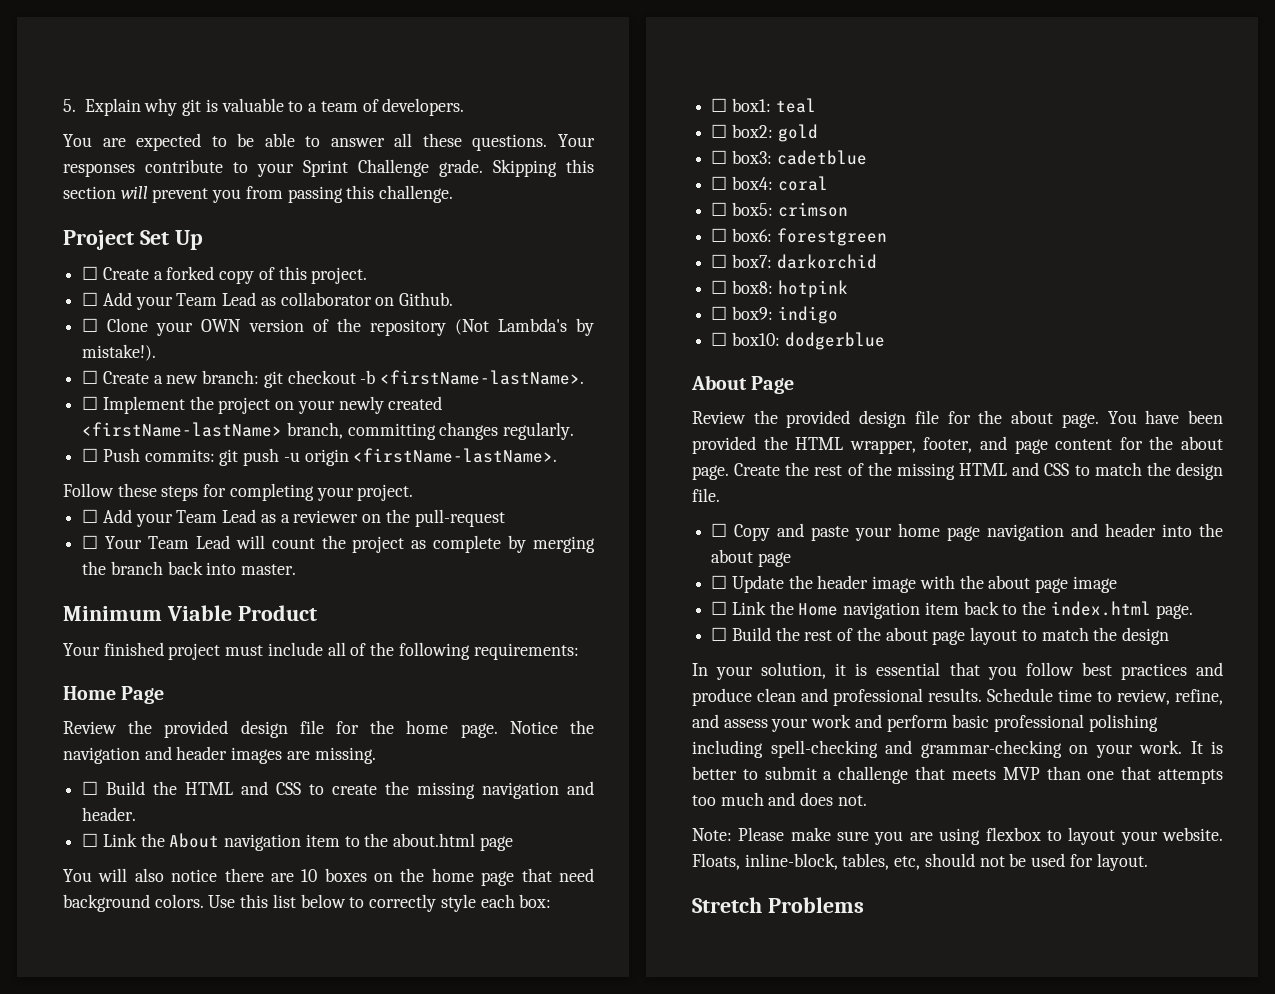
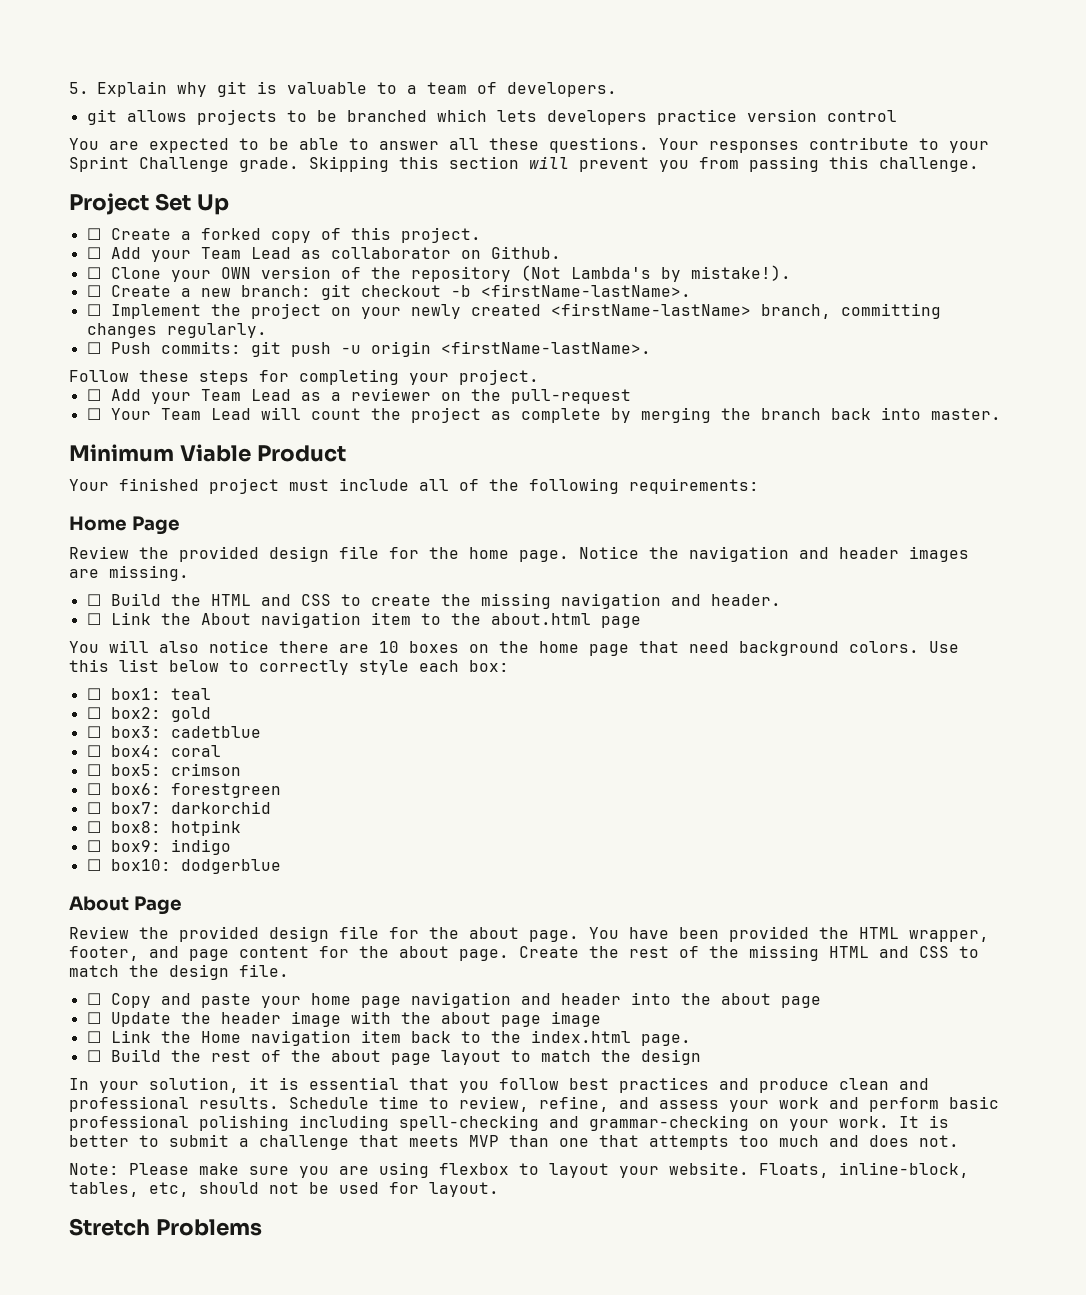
(465, 107) none -> [86,109,897,125] // git allows projects to be branched which lets developers practice version control

